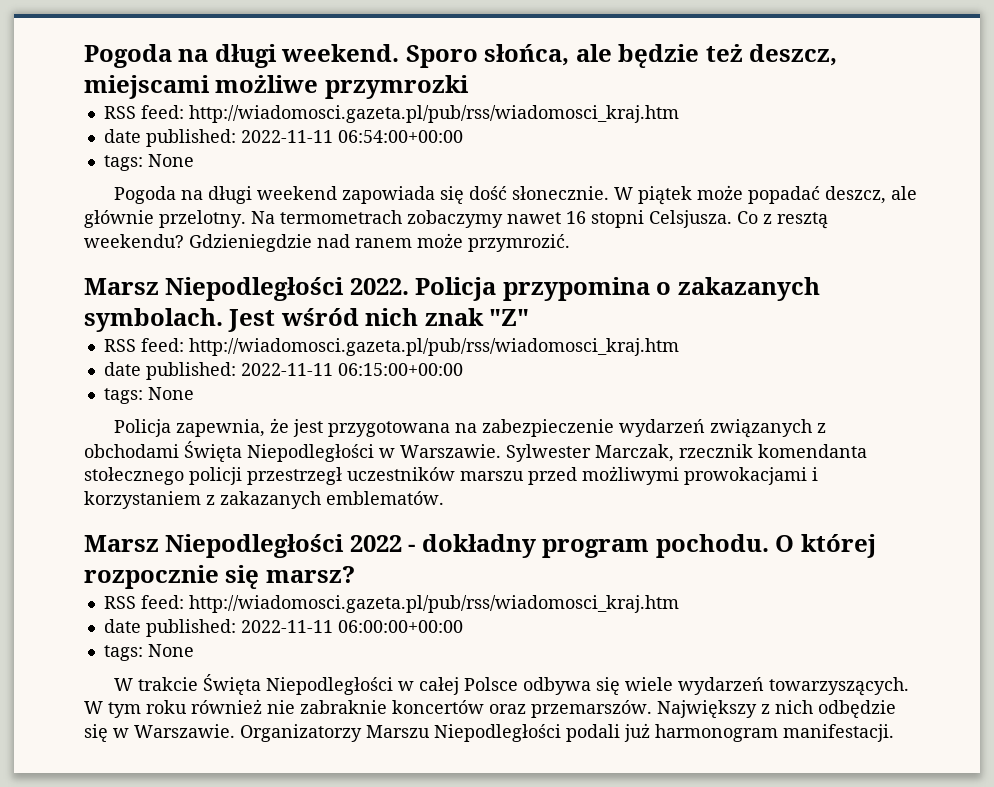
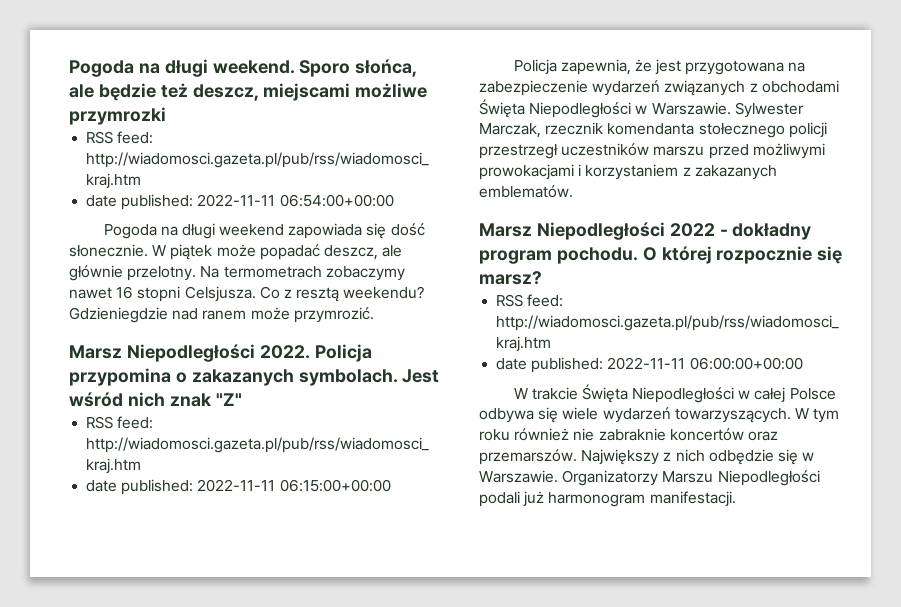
[103,154,194,171] // tags: None -> (394, 200) none
[103,387,194,404] // tags: None -> (391, 485) none
[103,644,194,661] // tags: None -> (803, 363) none

